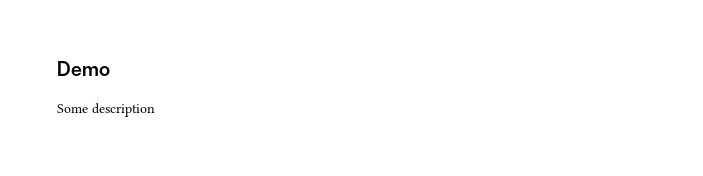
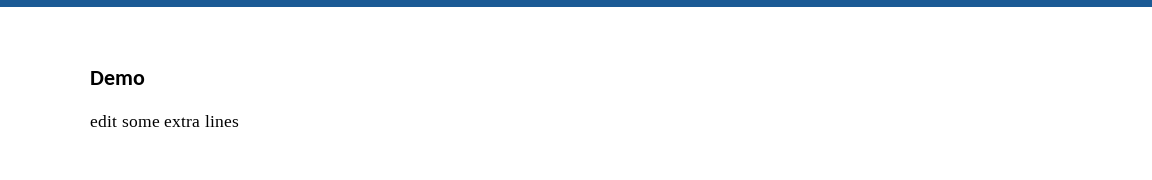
[57,103,155,117] Some description -> [90,115,240,127] edit some extra lines

